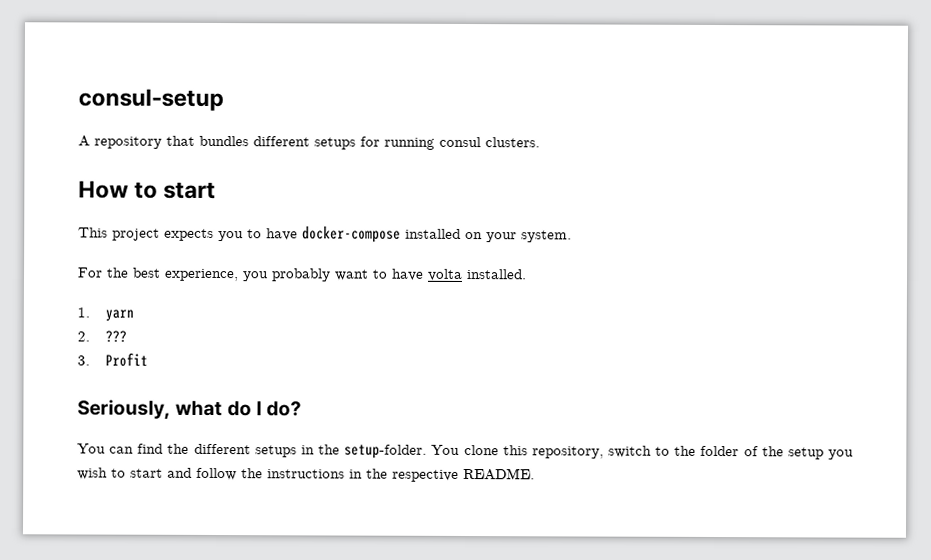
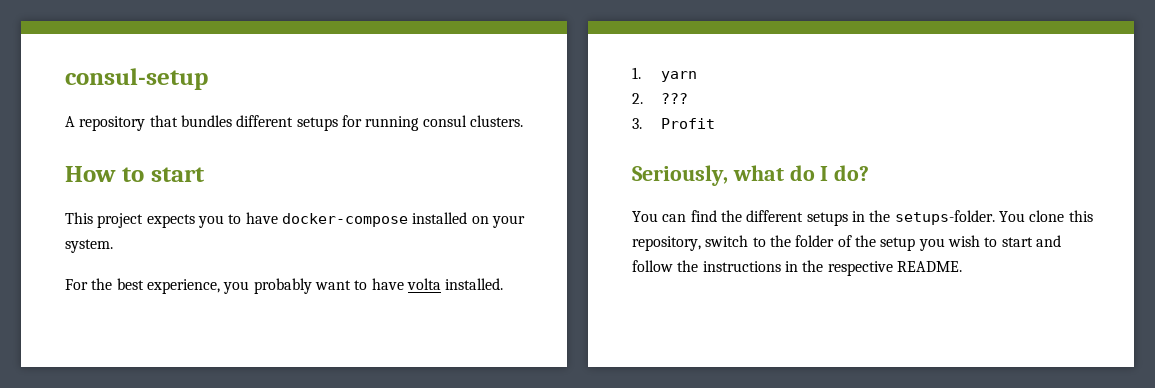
[344,444,428,459] setup-folder. -> [894,210,995,225] setups-folder.

